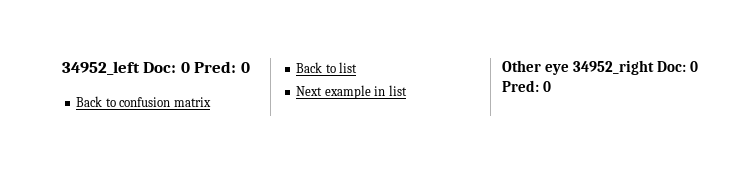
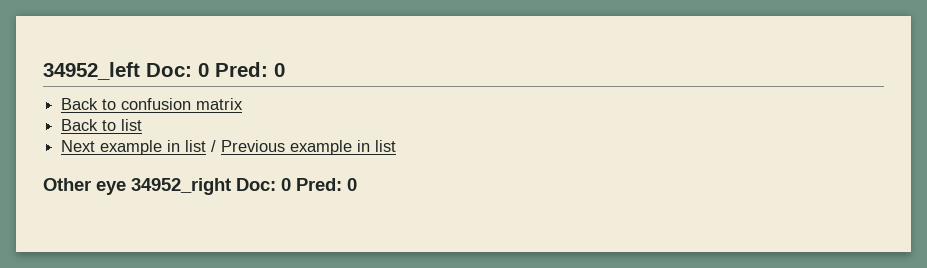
(407, 90) none -> [211,140,397,155] / Previous example in list

